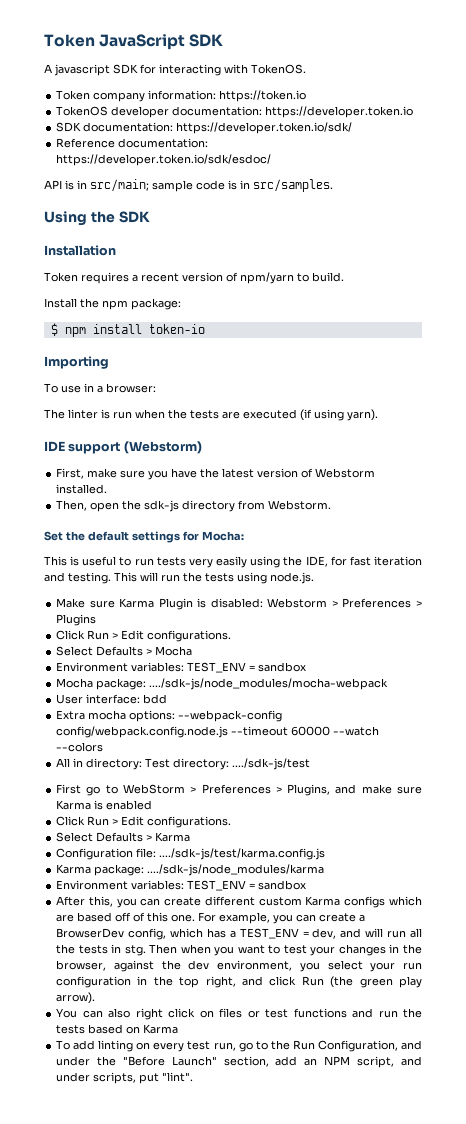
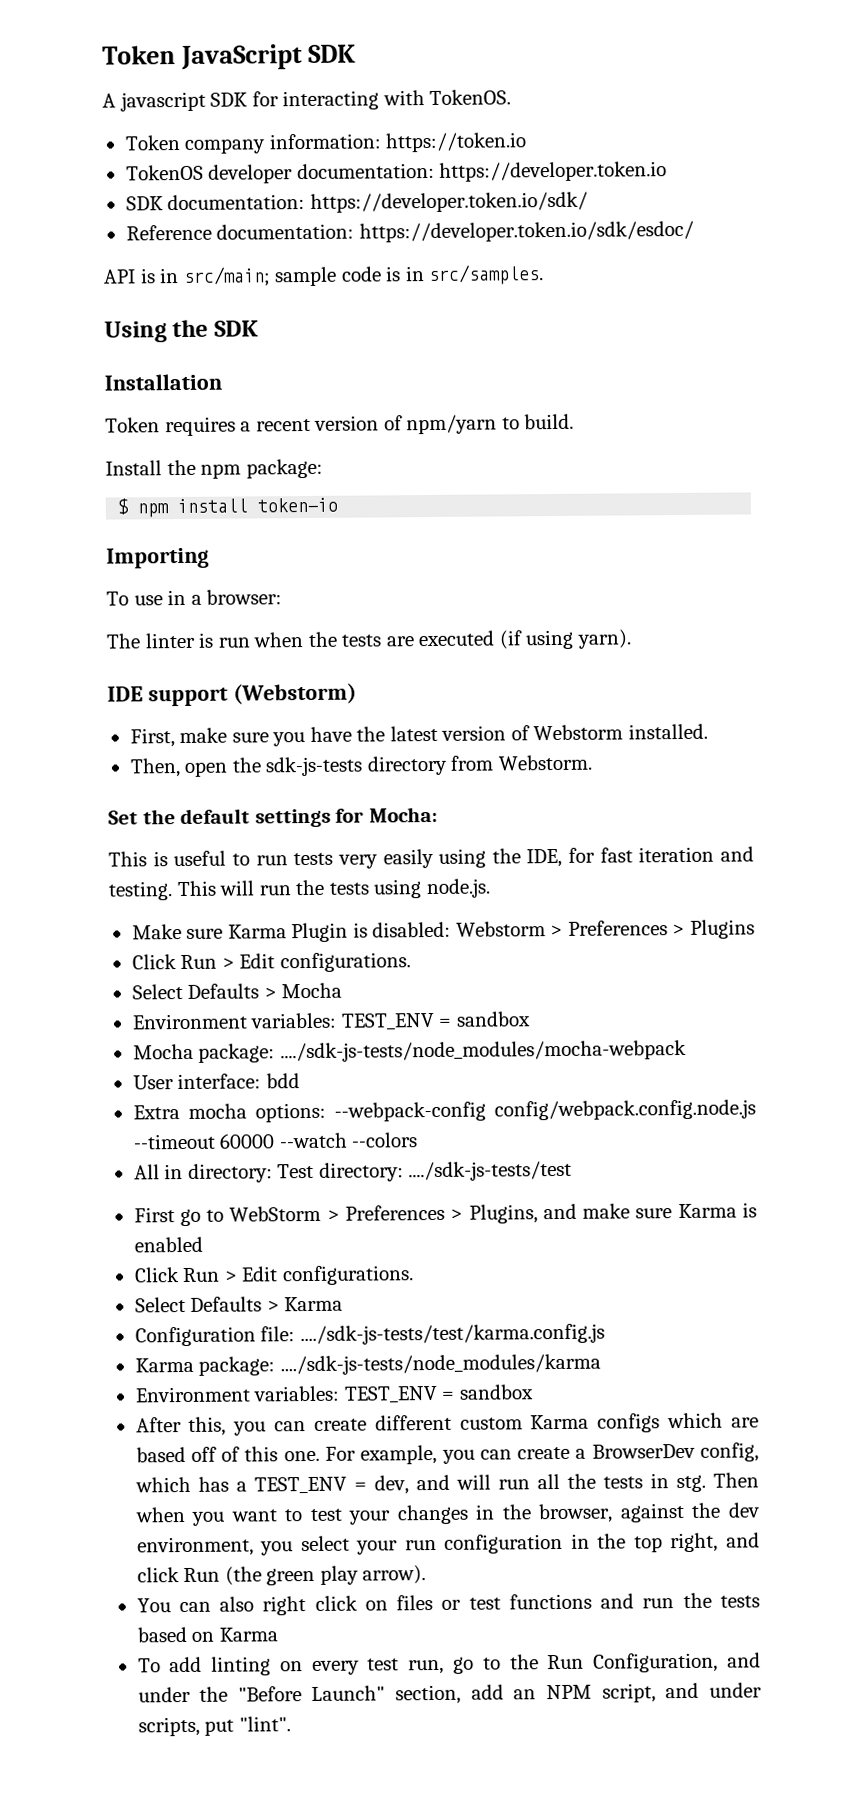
[144,500,180,512] sdk-js -> [265,756,364,777] sdk-js-tests
[149,678,389,690] ..../sdk-js/node_modules/mocha-webpack -> [279,1039,687,1063] ..../sdk-js-tests/node_modules/mocha-webpack
[232,758,311,770] ..../sdk-js/test -> [408,1160,573,1182] ..../sdk-js-tests/test
[159,848,326,860] ..../sdk-js/test/karma.config.js -> [299,1323,605,1346] ..../sdk-js-tests/test/karma.config.js
[147,864,325,876] ..../sdk-js/node_modules/karma -> [279,1353,601,1376] ..../sdk-js-tests/node_modules/karma

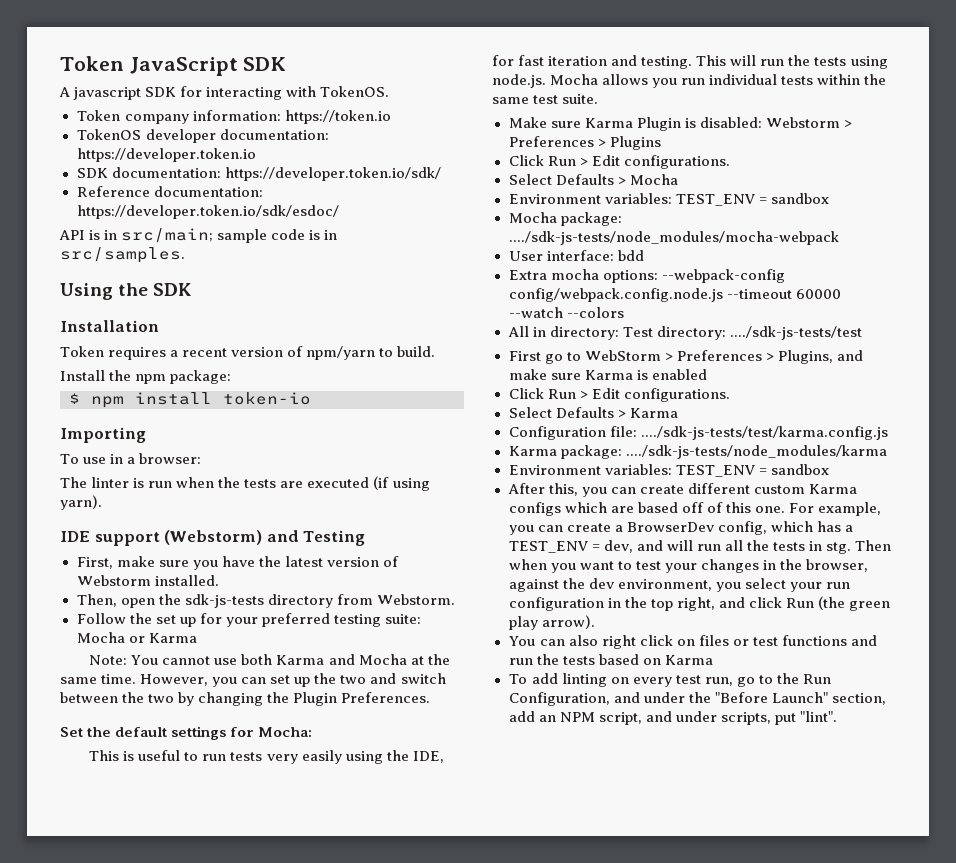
(357, 693) none -> [266,530,366,546] and Testing
(592, 762) none -> [76,613,421,627] [76,632,197,643] [89,654,450,665] [60,673,446,687] [60,692,431,706] // Follow the set up for your preferred testing suite: Mocha or Karma // Note: You cannot use both Karma and Mocha at the same time. However, you can set up the two and switch between the two by changing the Plugin Preferences.
(491, 888) none -> [550,74,887,88] [492,94,599,104] Mocha allows you run individual tests within the same test suite.

